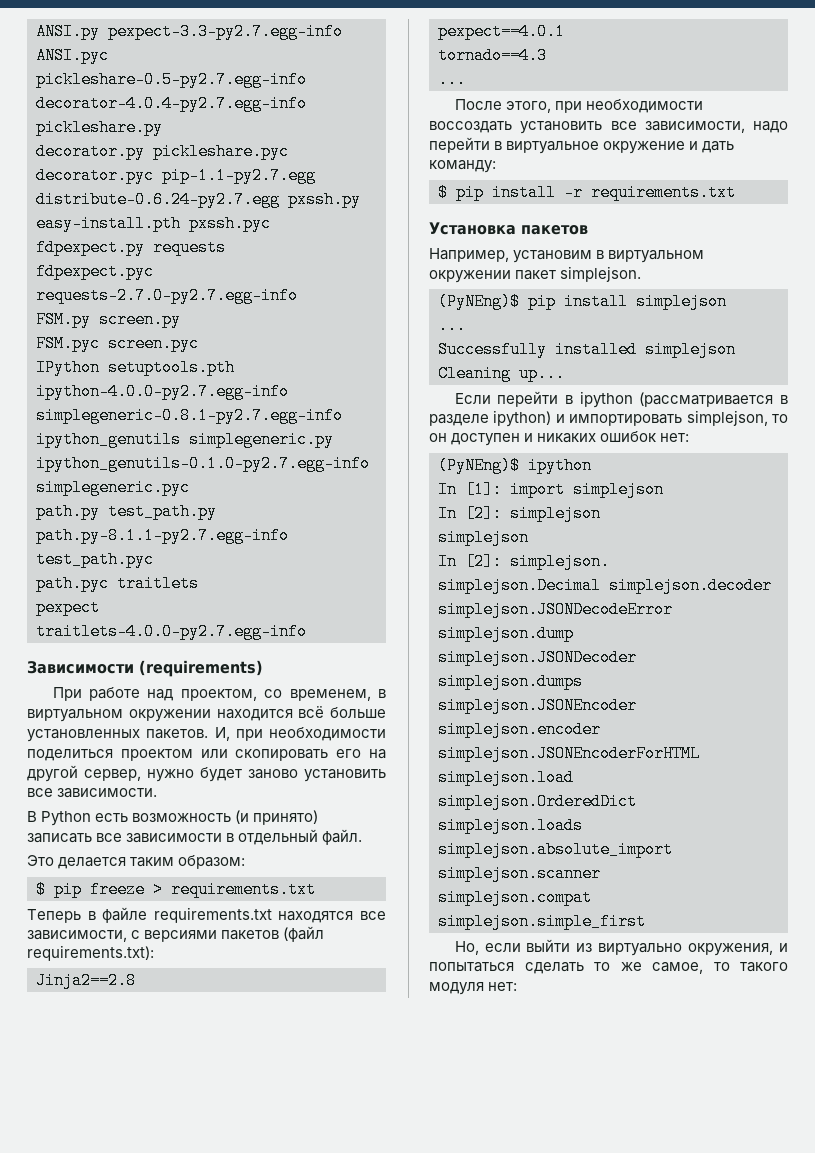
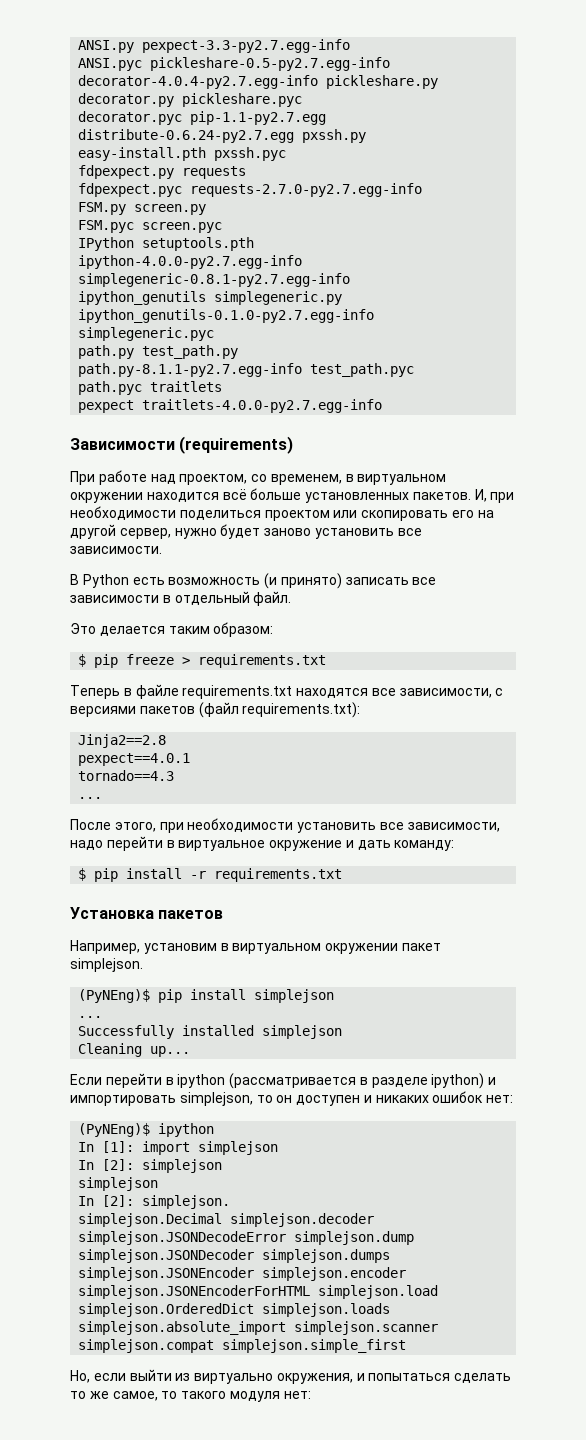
[429,121,512,133] воссоздать -> (294, 825) none

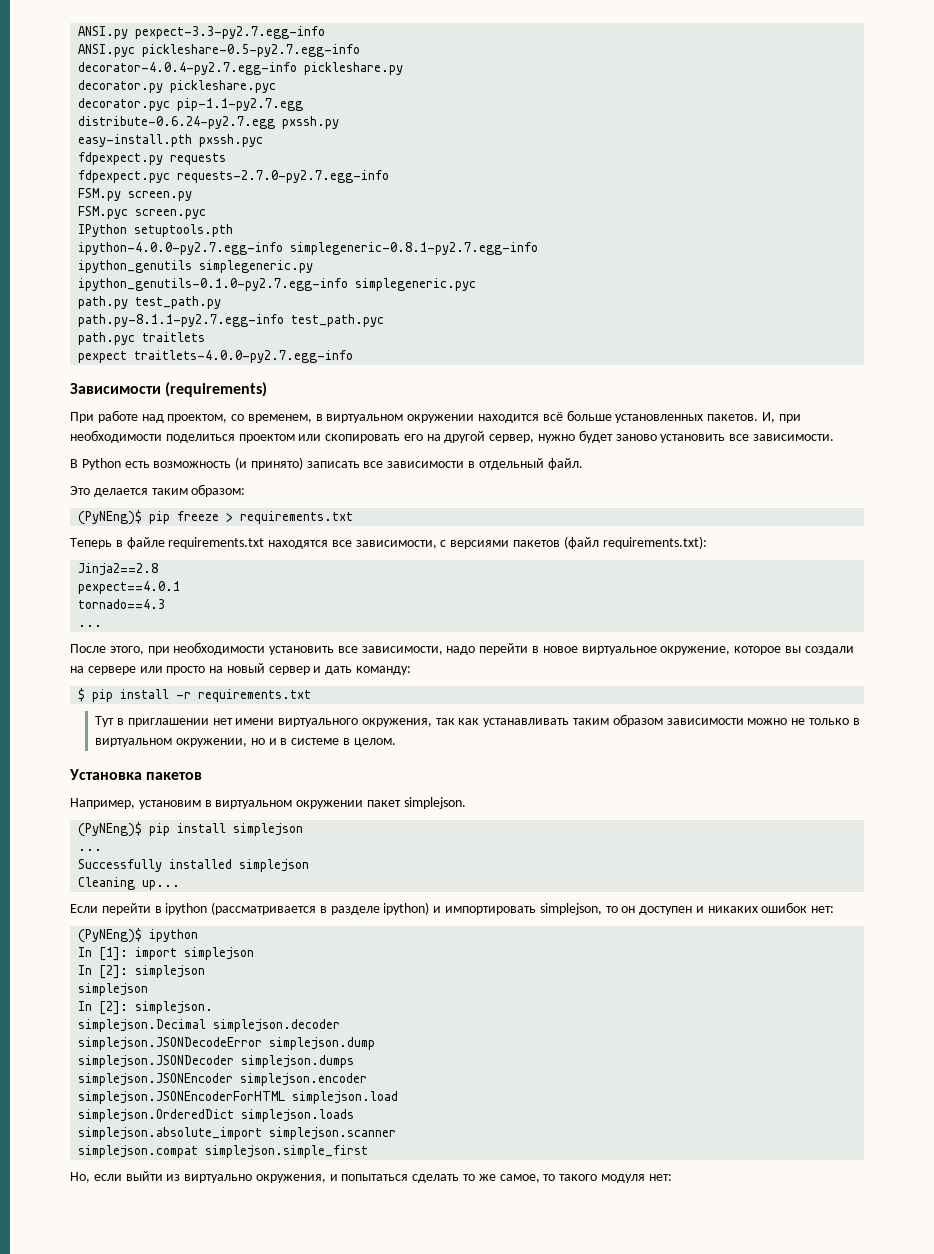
[78,654,87,667] $ -> [78,510,143,525] (PyNEng)$
[178,840,343,851] виртуальное окружение -> [542,646,854,655] [70,663,310,675] новое виртуальное окружение, которое вы создали на сервере или просто на новый сервер
(343, 875) none -> [95,714,860,727] [95,738,396,747] // Тут в приглашении нет имени виртуального окружения, так как устанавливать таким образом зависимости можно не только в виртуальном окружении, но и в системе в целом.

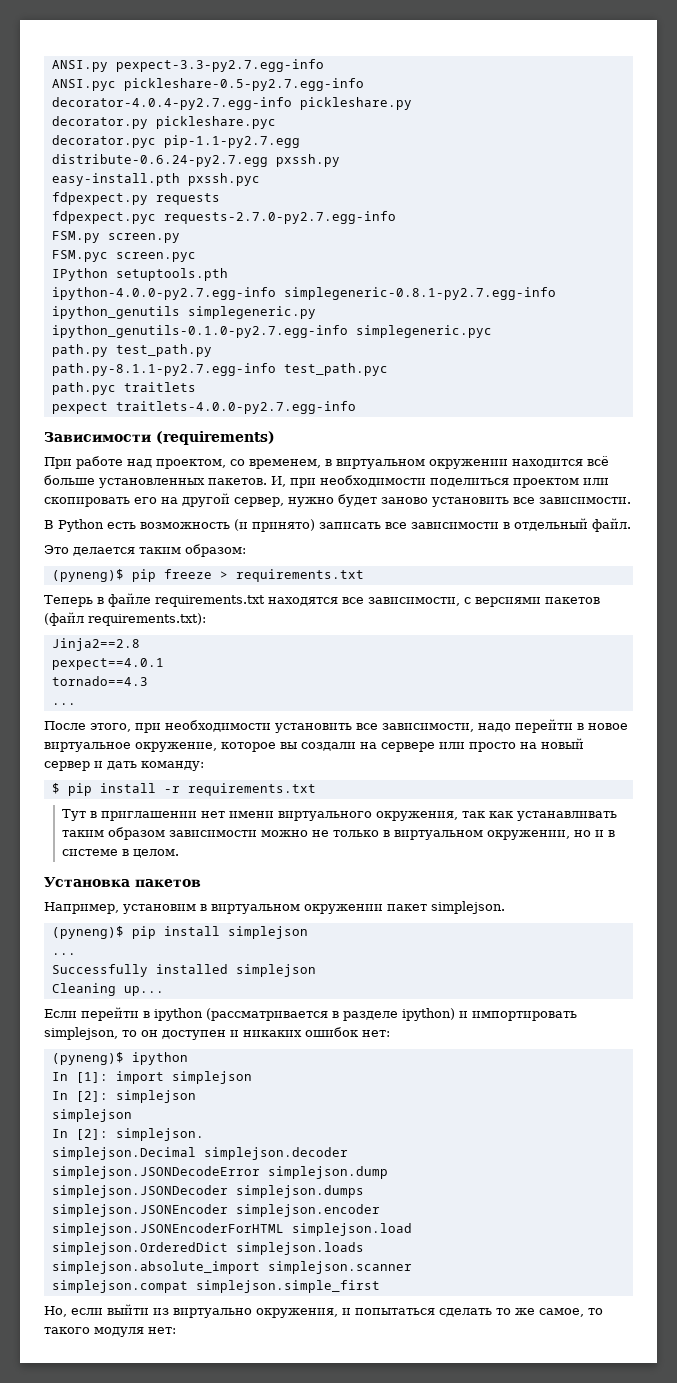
[78,510,143,525] (PyNEng)$ -> [51,569,124,582] (pyneng)$
[78,822,143,837] (PyNEng)$ -> [51,926,124,939] (pyneng)$
[78,928,143,943] (PyNEng)$ -> [51,1052,124,1065] (pyneng)$

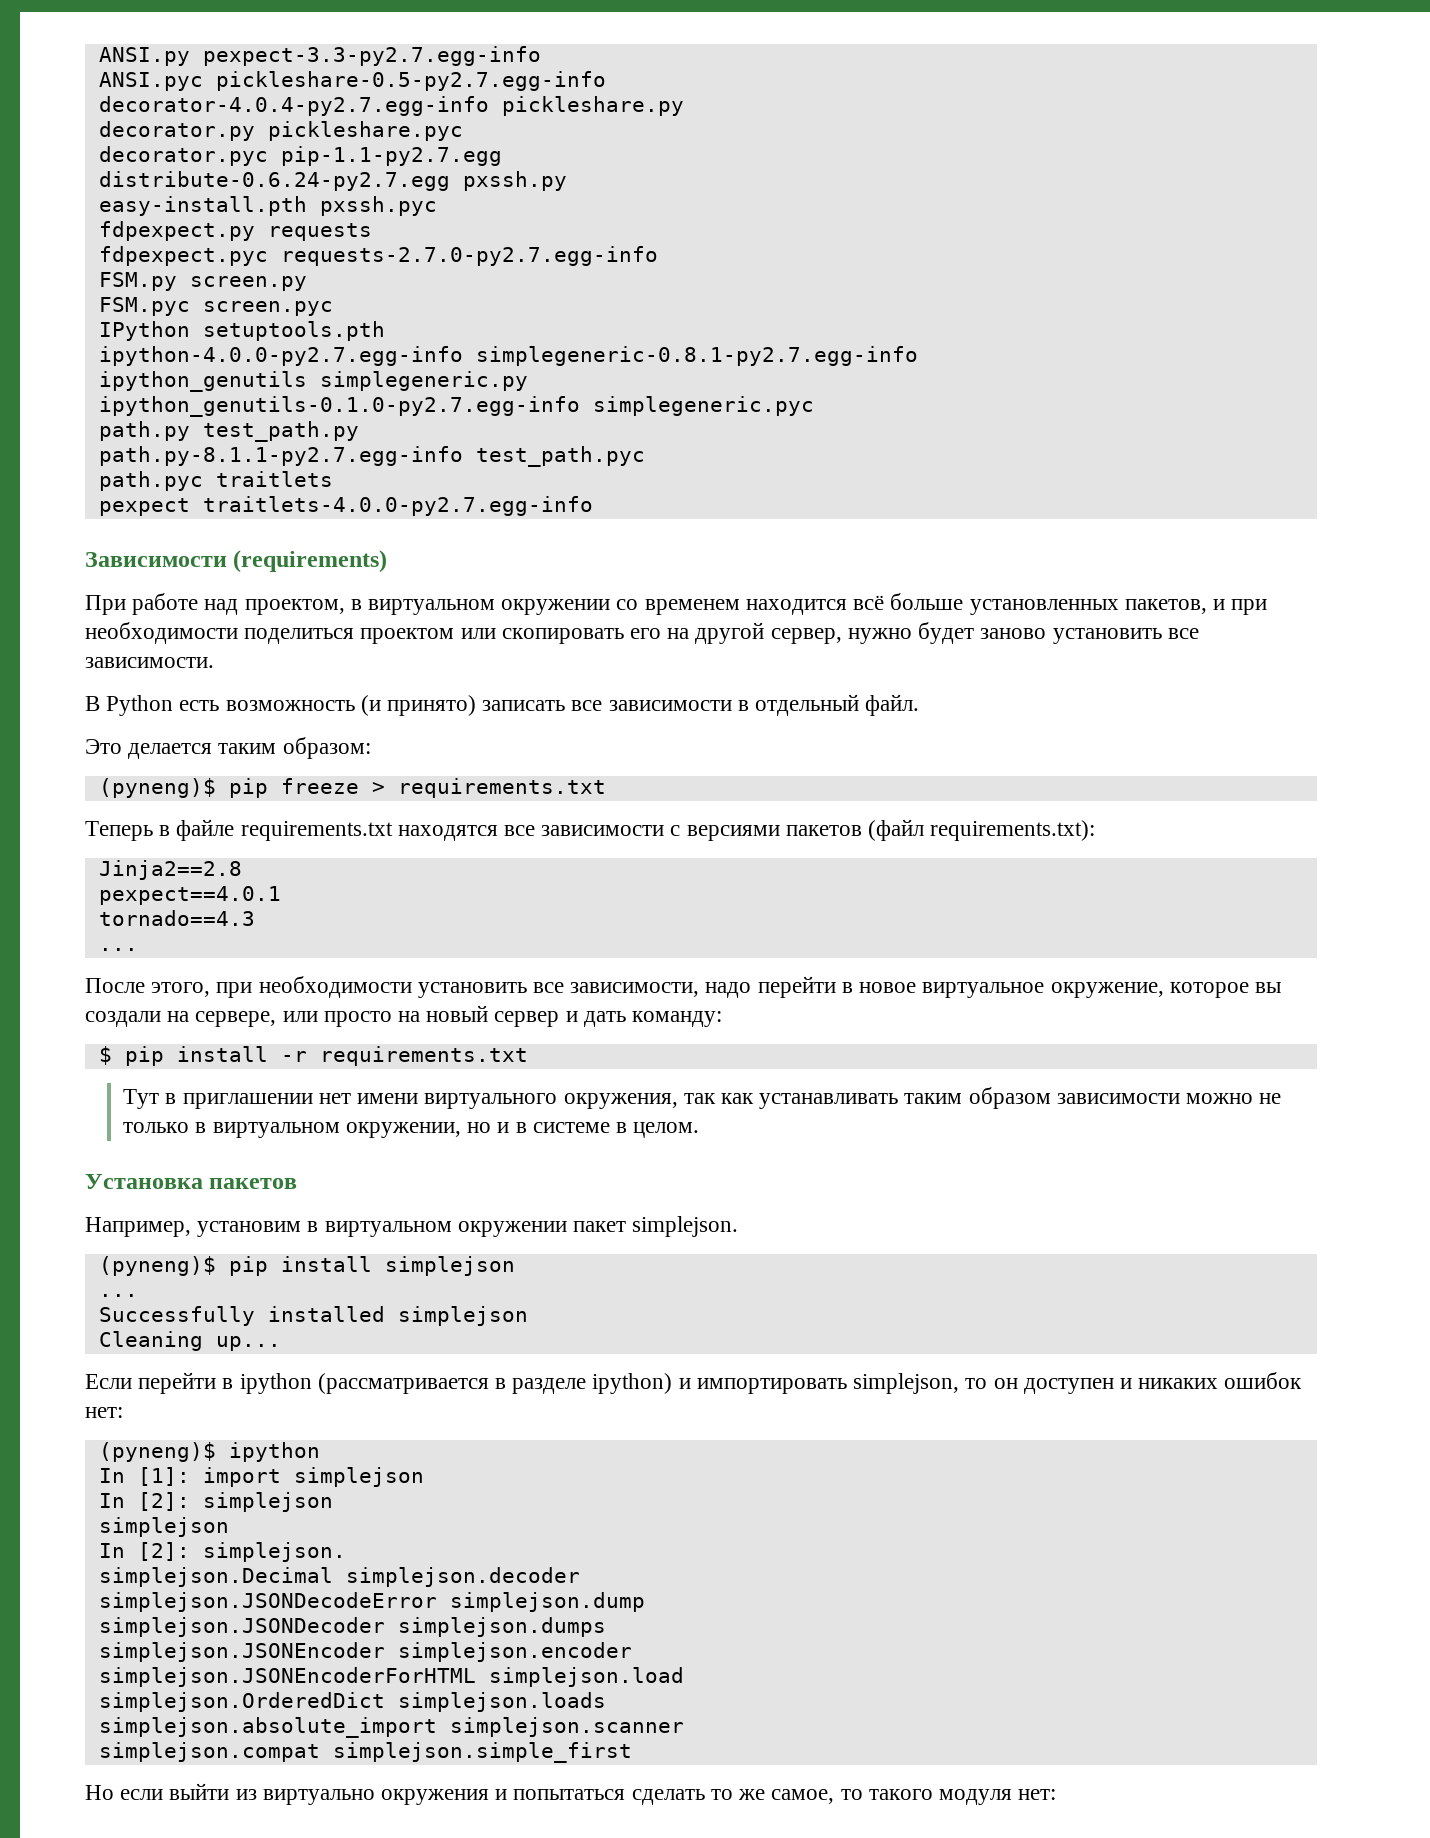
[230,459,508,469] со временем, в виртуальном окружении -> [350,599,740,615] в виртуальном окружении со временем
[208,476,286,487] пакетов. И, -> [1124,599,1225,614] пакетов, и
[368,597,460,606] зависимости, -> [541,825,665,836] зависимости
[381,742,435,752] сервере -> [195,1011,277,1027] сервере,
[44,1306,67,1317] Но, -> [85,1785,114,1800] Но
[256,1308,338,1318] окружения, -> [381,1789,490,1805] окружения

